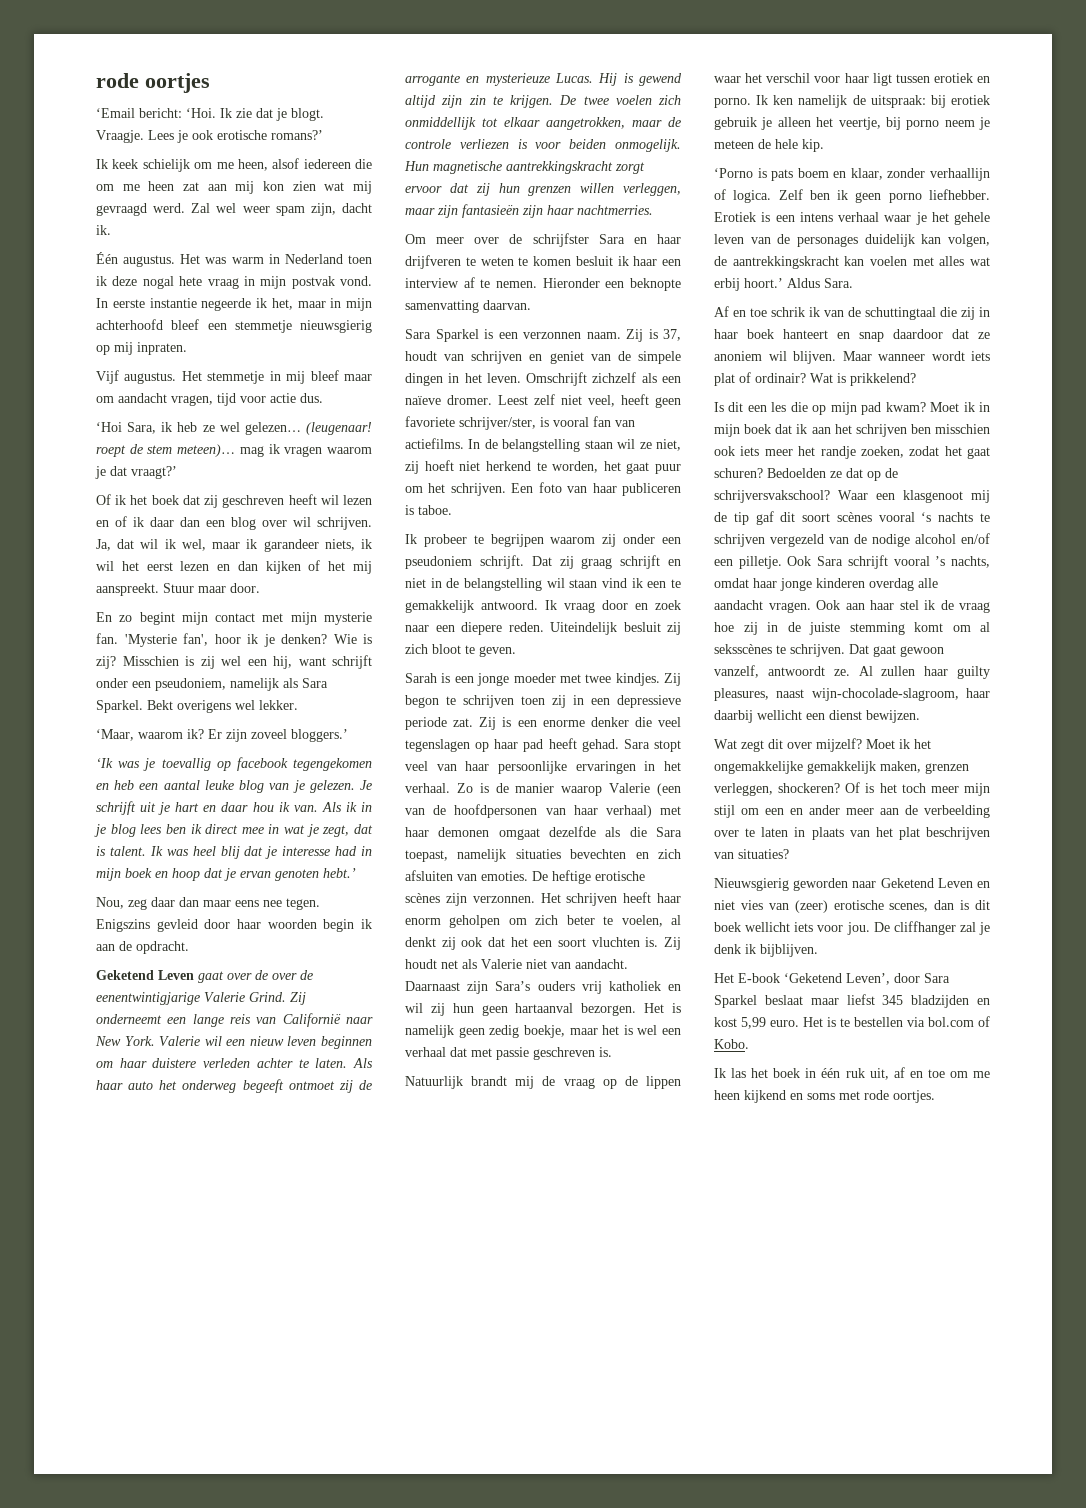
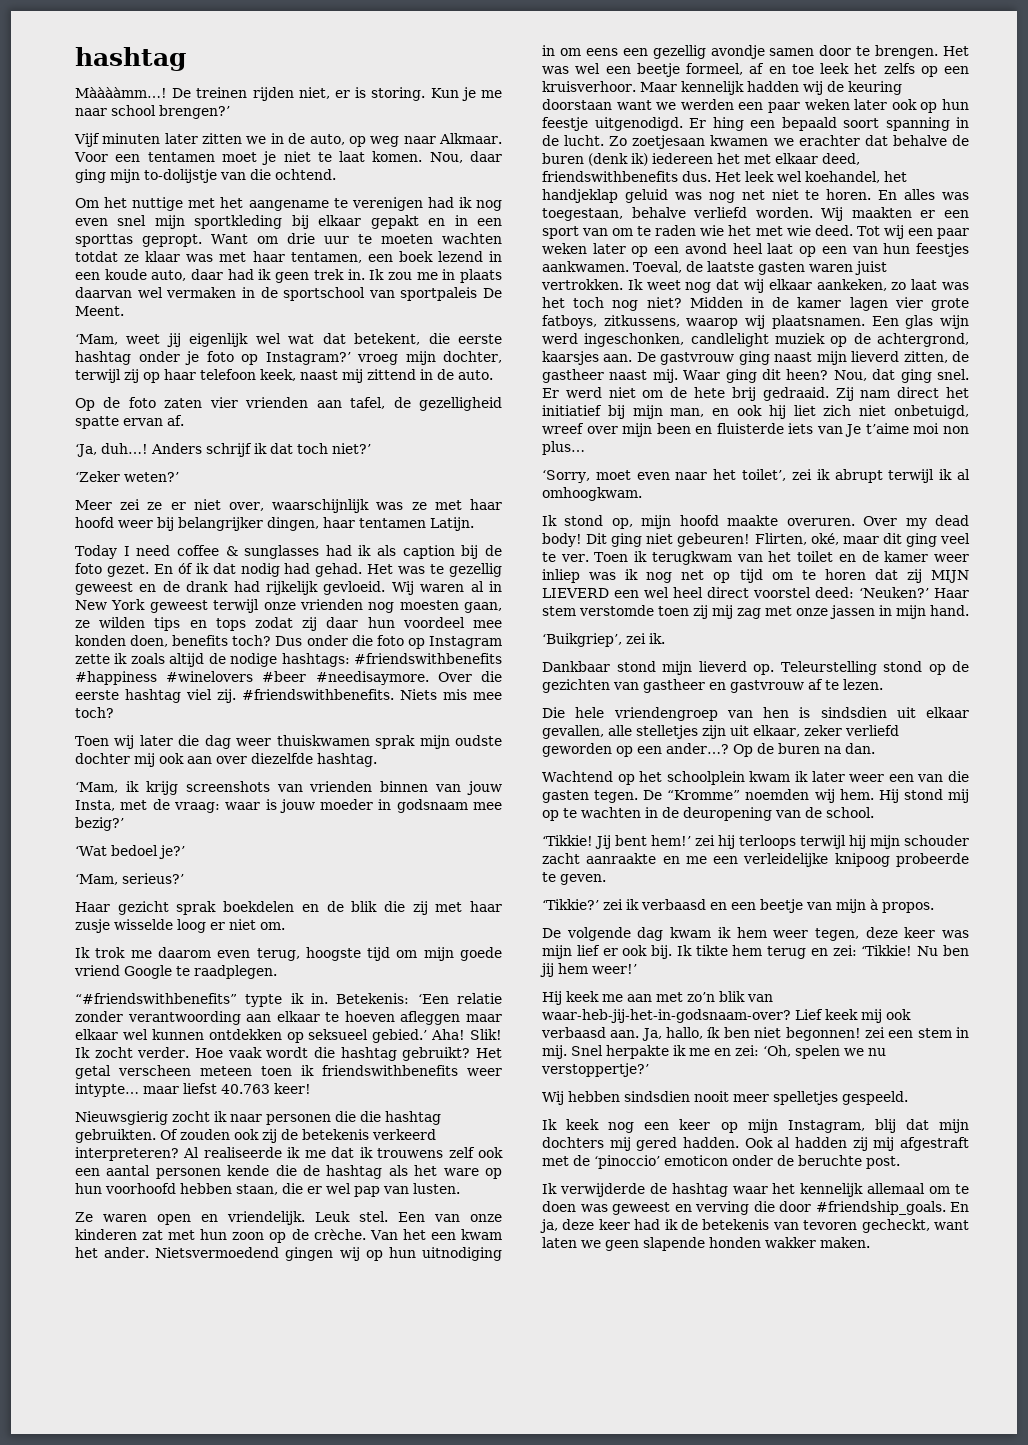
[96,73,210,93] [96,108,324,121] [96,130,323,143] [96,158,372,172] [96,181,372,194] [96,203,372,216] [96,225,111,235] [96,252,372,267] [96,276,372,289] [96,298,372,311] [96,319,372,333] [96,342,187,355] [96,370,372,384] [96,393,323,406] [96,422,372,435] [96,444,372,457] [95,466,177,479] [96,494,372,508] [96,516,372,530] [96,539,373,552] [96,560,372,574] [96,583,260,596] [96,612,372,625] [96,633,372,647] [96,655,372,669] [96,678,328,691] [96,700,298,713] [96,729,348,742] [96,757,372,771] [96,780,373,793] [96,801,372,815] [94,824,373,837] [96,846,372,859] [96,868,356,881] [96,897,320,910] [96,919,372,932] [96,941,189,954] [96,970,313,983] [96,992,306,1005] [96,1013,373,1027] [95,1036,372,1049] [96,1058,373,1068] [96,1079,372,1093] [405,73,682,86] [405,95,681,108] [405,117,681,130] [405,139,681,152] [404,161,645,174] [405,183,681,196] [405,204,653,218] [405,233,681,247] [405,255,681,269] [405,277,681,291] [405,300,531,313] [405,329,681,342] [405,351,681,364] [405,372,681,386] [405,394,681,408] [405,416,635,430] [405,438,681,452] [405,460,681,474] [405,482,681,496] [405,505,452,515] [405,534,681,547] [405,555,681,569] [405,578,681,591] [405,600,681,613] [405,622,681,635] [405,644,516,657] [405,673,681,686] [405,695,681,708] [405,717,681,730] [405,738,681,752] [405,761,681,774] [405,783,681,796] [405,804,681,818] [405,826,682,840] [405,849,681,862] [405,870,645,884] [405,892,681,906] [405,915,681,928] [405,937,681,950] [405,959,628,969] [405,981,681,994] [405,1003,681,1016] [405,1025,681,1038] [405,1047,612,1060] [405,1076,681,1089] [714,73,990,86] [714,95,990,108] [714,117,990,130] [714,139,824,152] [714,168,990,181] [714,189,990,203] [714,212,990,225] [714,234,990,247] [714,256,990,269] [714,278,853,291] [714,306,990,320] [714,329,990,342] [714,351,990,364] [714,372,916,386] [714,402,990,415] [714,424,990,437] [714,446,990,459] [714,468,898,481] [714,490,990,503] [714,511,990,525] [714,533,990,547] [714,555,990,569] [714,578,938,591] [714,600,990,613] [714,622,990,635] [714,644,944,657] [714,665,990,679] [714,688,990,701] [714,710,920,723] [714,738,931,752] [714,761,969,774] [714,782,990,796] [714,805,990,818] [714,827,990,840] [714,849,789,859] [714,878,990,891] [714,900,990,913] [714,921,990,935] [714,944,818,957] [714,973,950,985] [714,994,990,1008] [714,1016,990,1029] [714,1039,749,1049] [714,1067,990,1080] [714,1090,935,1103] rode oortjes // ‘Email bericht: ‘Hoi. Ik zie dat je blogt. Vraagje. Lees je ook erotische romans?’ // Ik keek schielijk om me heen, alsof iedereen die om me heen zat aan mij kon zien wat mij gevraagd werd. Zal wel weer spam zijn, dacht ik. // Één augustus. Het was warm in Nederland toen ik deze nogal hete vraag in mijn postvak vond. In eerste instantie negeerde ik het, maar in mijn achterhoofd bleef een stemmetje nieuwsgierig op mij inpraten. // Vijf augustus. Het stemmetje in mij bleef maar om aandacht vragen, tijd voor actie dus. // ‘Hoi Sara, ik heb ze wel gelezen… (leugenaar! roept de stem meteen)… mag ik vragen waarom je dat vraagt?’ // Of ik het boek dat zij geschreven heeft wil lezen en of ik daar dan een blog over wil schrijven. Ja, dat wil ik wel, maar ik garandeer niets, ik wil het eerst lezen en dan kijken of het mij aanspreekt. Stuur maar door. // En zo begint mijn contact met mijn mysterie fan. 'Mysterie fan', hoor ik je denken? Wie is zij? Misschien is zij wel een hij, want schrijft onder een pseudoniem, namelijk als Sara Sparkel. Bekt overigens wel lekker. // ‘Maar, waarom ik? Er zijn zoveel bloggers.’ // ‘Ik was je toevallig op facebook tegengekomen en heb een aantal leuke blog van je gelezen. Je schrijft uit je hart en daar hou ik van. Als ik in je blog lees ben ik direct mee in wat je zegt, dat is talent. Ik was heel blij dat je interesse had in mijn boek en hoop dat je ervan genoten hebt.’ // Nou, zeg daar dan maar eens nee tegen. Enigszins gevleid door haar woorden begin ik aan de opdracht. // Geketend Leven gaat over de over de eenentwintigjarige Valerie Grind. Zij onderneemt een lange reis van Californië naar New York. Valerie wil een nieuw leven beginnen om haar duistere verleden achter te laten. Als haar auto het onderweg begeeft ontmoet zij de arrogante en mysterieuze Lucas. Hij is gewend altijd zijn zin te krijgen. De twee voelen zich onmiddellijk tot elkaar aangetrokken, maar de controle verliezen is voor beiden onmogelijk. Hun magnetische aantrekkingskracht zorgt ervoor dat zij hun grenzen willen verleggen, maar zijn fantasieën zijn haar nachtmerries. // Om meer over de schrijfster Sara en haar drijfveren te weten te komen besluit ik haar een interview af te nemen. Hieronder een beknopte samenvatting daarvan. // Sara Sparkel is een verzonnen naam. Zij is 37, houdt van schrijven en geniet van de simpele dingen in het leven. Omschrijft zichzelf als een naïeve dromer. Leest zelf niet veel, heeft geen favoriete schrijver/ster, is vooral fan van actiefilms. In de belangstelling staan wil ze niet, zij hoeft niet herkend te worden, het gaat puur om het schrijven. Een foto van haar publiceren is taboe. // Ik probeer te begrijpen waarom zij onder een pseudoniem schrijft. Dat zij graag schrijft en niet in de belangstelling wil staan vind ik een te gemakkelijk antwoord. Ik vraag door en zoek naar een diepere reden. Uiteindelijk besluit zij zich bloot te geven. // Sarah is een jonge moeder met twee kindjes. Zij begon te schrijven toen zij in een depressieve periode zat. Zij is een enorme denker die veel tegenslagen op haar pad heeft gehad. Sara stopt veel van haar persoonlijke ervaringen in het verhaal. Zo is de manier waarop Valerie (een van de hoofdpersonen van haar verhaal) met haar demonen omgaat dezelfde als die Sara toepast, namelijk situaties bevechten en zich afsluiten van emoties. De heftige erotische scènes zijn verzonnen. Het schrijven heeft haar enorm geholpen om zich beter te voelen, al denkt zij ook dat het een soort vluchten is. Zij houdt net als Valerie niet van aandacht. Daarnaast zijn Sara’s ouders vrij katholiek en wil zij hun geen hartaanval bezorgen. Het is namelijk geen zedig boekje, maar het is wel een verhaal dat met passie geschreven is. // Natuurlijk brandt mij de vraag op de lippen waar het verschil voor haar ligt tussen erotiek en porno. Ik ken namelijk de uitspraak: bij erotiek gebruik je alleen het veertje, bij porno neem je meteen de hele kip. // ‘Porno is pats boem en klaar, zonder verhaallijn of logica. Zelf ben ik geen porno liefhebber. Erotiek is een intens verhaal waar je het gehele leven van de personages duidelijk kan volgen, de aantrekkingskracht kan voelen met alles wat erbij hoort.’ Aldus Sara. // Af en toe schrik ik van de schuttingtaal die zij in haar boek hanteert en snap daardoor dat ze anoniem wil blijven. Maar wanneer wordt iets plat of ordinair? Wat is prikkelend? // Is dit een les die op mijn pad kwam? Moet ik in mijn boek dat ik aan het schrijven ben misschien ook iets meer het randje zoeken, zodat het gaat schuren? Bedoelden ze dat op de schrijversvakschool? Waar een klasgenoot mij de tip gaf dit soort scènes vooral ‘s nachts te schrijven vergezeld van de nodige alcohol en/of een pilletje. Ook Sara schrijft vooral ’s nachts, omdat haar jonge kinderen overdag alle aandacht vragen. Ook aan haar stel ik de vraag hoe zij in de juiste stemming komt om al seksscènes te schrijven. Dat gaat gewoon vanzelf, antwoordt ze. Al zullen haar guilty pleasures, naast wijn-chocolade-slagroom, haar daarbij wellicht een dienst bewijzen. // Wat zegt dit over mijzelf? Moet ik het ongemakkelijke gemakkelijk maken, grenzen verleggen, shockeren? Of is het toch meer mijn stijl om een en ander meer aan de verbeelding over te laten in plaats van het plat beschrijven van situaties? // Nieuwsgierig geworden naar Geketend Leven en niet vies van (zeer) erotische scenes, dan is dit boek wellicht iets voor jou. De cliffhanger zal je denk ik bijblijven. // Het E-book ‘Geketend Leven’, door Sara Sparkel beslaat maar liefst 345 bladzijden en kost 5,99 euro. Het is te bestellen via bol.com of Kobo. // Ik las het boek in één ruk uit, af en toe om me heen kijkend en soms met rode oortjes. -> [75,47,186,71] [75,87,502,101] [75,105,230,119] [74,133,503,147] [74,151,502,165] [75,169,336,183] [75,197,503,211] [75,215,503,229] [75,233,502,247] [75,251,503,263] [75,269,502,283] [75,287,502,301] [75,306,124,316] [75,333,503,347] [75,351,503,365] [75,369,493,383] [75,397,503,411] [75,415,184,429] [75,443,371,457] [75,471,179,482] [75,499,503,513] [75,517,474,531] [75,545,502,559] [75,563,503,577] [75,581,502,595] [75,599,502,613] [75,617,502,631] [75,635,502,649] [75,653,502,667] [75,671,502,685] [75,689,502,703] [75,707,114,718] [75,735,502,749] [75,753,377,767] [75,781,502,795] [75,799,503,813] [75,817,124,831] [75,845,185,859] [75,873,184,885] [75,901,502,915] [75,919,285,933] [75,947,503,961] [74,965,277,979] [75,993,502,1007] [75,1011,502,1025] [75,1029,502,1043] [75,1047,502,1061] [75,1065,502,1079] [75,1083,311,1097] [75,1111,441,1125] [75,1129,436,1143] [75,1147,504,1161] [75,1165,502,1179] [75,1183,460,1197] [75,1211,502,1225] [75,1229,502,1243] [75,1247,502,1261] [542,45,969,59] [542,63,969,77] [542,81,902,95] [542,99,970,113] [542,117,969,131] [542,135,969,149] [542,153,860,166] [542,171,907,183] [542,189,969,203] [542,207,969,221] [542,225,969,239] [542,243,969,257] [542,261,887,275] [541,279,970,293] [542,297,969,311] [542,315,969,329] [542,333,969,347] [542,351,969,365] [542,369,970,383] [542,387,969,401] [542,405,969,419] [542,423,969,437] [542,441,585,455] [542,469,970,483] [542,487,642,501] [542,515,969,529] [542,533,971,547] [542,551,969,565] [542,569,969,583] [542,587,969,598] [542,605,969,619] [542,633,665,647] [542,661,969,675] [542,679,883,693] [542,707,969,721] [542,725,899,739] [542,743,875,757] [542,771,969,785] [542,789,969,803] [542,807,874,821] [542,835,969,849] [542,853,969,867] [542,872,606,885] [542,899,934,913] [542,927,969,941] [542,945,969,959] [540,963,637,977] [542,991,773,1005] [542,1009,911,1023] [541,1027,969,1041] [542,1045,886,1059] [541,1063,649,1077] [542,1091,908,1105] [542,1119,969,1133] [542,1137,969,1151] [542,1155,900,1169] [542,1183,969,1197] [542,1201,969,1215] [540,1219,969,1233] [542,1237,870,1251] hashtag // Mààààmm…! De treinen rijden niet, er is storing. Kun je me naar school brengen?’ // Vijf minuten later zitten we in de auto, op weg naar Alkmaar. Voor een tentamen moet je niet te laat komen. Nou, daar ging mijn to-dolijstje van die ochtend. // Om het nuttige met het aangename te verenigen had ik nog even snel mijn sportkleding bij elkaar gepakt en in een sporttas gepropt. Want om drie uur te moeten wachten totdat ze klaar was met haar tentamen, een boek lezend in een koude auto, daar had ik geen trek in. Ik zou me in plaats daarvan wel vermaken in de sportschool van sportpaleis De Meent. // ‘Mam, weet jij eigenlijk wel wat dat betekent, die eerste hashtag onder je foto op Instagram?’ vroeg mijn dochter, terwijl zij op haar telefoon keek, naast mij zittend in de auto. // Op de foto zaten vier vrienden aan tafel, de gezelligheid spatte ervan af. // ‘Ja, duh…! Anders schrijf ik dat toch niet?’ // ‘Zeker weten?’ // Meer zei ze er niet over, waarschijnlijk was ze met haar hoofd weer bij belangrijker dingen, haar tentamen Latijn. // Today I need coffee & sunglasses had ik als caption bij de foto gezet. En óf ik dat nodig had gehad. Het was te gezellig geweest en de drank had rijkelijk gevloeid. Wij waren al in New York geweest terwijl onze vrienden nog moesten gaan, ze wilden tips en tops zodat zij daar hun voordeel mee konden doen, benefits toch? Dus onder die foto op Instagram zette ik zoals altijd de nodige hashtags: #friendswithbenefits #happiness #winelovers #beer #needisaymore. Over die eerste hashtag viel zij. #friendswithbenefits. Niets mis mee toch? // Toen wij later die dag weer thuiskwamen sprak mijn oudste dochter mij ook aan over diezelfde hashtag. // ‘Mam, ik krijg screenshots van vrienden binnen van jouw Insta, met de vraag: waar is jouw moeder in godsnaam mee bezig?’ // ‘Wat bedoel je?’ // ‘Mam, serieus?’ // Haar gezicht sprak boekdelen en de blik die zij met haar zusje wisselde loog er niet om. // Ik trok me daarom even terug, hoogste tijd om mijn goede vriend Google te raadplegen. // “#friendswithbenefits” typte ik in. Betekenis: ‘Een relatie zonder verantwoording aan elkaar te hoeven afleggen maar elkaar wel kunnen ontdekken op seksueel gebied.’ Aha! Slik! Ik zocht verder. Hoe vaak wordt die hashtag gebruikt? Het getal verscheen meteen toen ik friendswithbenefits weer intypte… maar liefst 40.763 keer! // Nieuwsgierig zocht ik naar personen die die hashtag gebruikten. Of zouden ook zij de betekenis verkeerd interpreteren? Al realiseerde ik me dat ik trouwens zelf ook een aantal personen kende die de hashtag als het ware op hun voorhoofd hebben staan, die er wel pap van lusten. // Ze waren open en vriendelijk. Leuk stel. Een van onze kinderen zat met hun zoon op de crèche. Van het een kwam het ander. Nietsvermoedend gingen wij op hun uitnodiging in om eens een gezellig avondje samen door te brengen. Het was wel een beetje formeel, af en toe leek het zelfs op een kruisverhoor. Maar kennelijk hadden wij de keuring doorstaan want we werden een paar weken later ook op hun feestje uitgenodigd. Er hing een bepaald soort spanning in de lucht. Zo zoetjesaan kwamen we erachter dat behalve de buren (denk ik) iedereen het met elkaar deed, friendswithbenefits dus. Het leek wel koehandel, het handjeklap geluid was nog net niet te horen. En alles was toegestaan, behalve verliefd worden. Wij maakten er een sport van om te raden wie het met wie deed. Tot wij een paar weken later op een avond heel laat op een van hun feestjes aankwamen. Toeval, de laatste gasten waren juist vertrokken. Ik weet nog dat wij elkaar aankeken, zo laat was het toch nog niet? Midden in de kamer lagen vier grote fatboys, zitkussens, waarop wij plaatsnamen. Een glas wijn werd ingeschonken, candlelight muziek op de achtergrond, kaarsjes aan. De gastvrouw ging naast mijn lieverd zitten, de gastheer naast mij. Waar ging dit heen? Nou, dat ging snel. Er werd niet om de hete brij gedraaid. Zij nam direct het initiatief bij mijn man, en ook hij liet zich niet onbetuigd, wreef over mijn been en fluisterde iets van Je t’aime moi non plus… // ‘Sorry, moet even naar het toilet’, zei ik abrupt terwijl ik al omhoogkwam. // Ik stond op, mijn hoofd maakte overuren. Over my dead body! Dit ging niet gebeuren! Flirten, oké, maar dit ging veel te ver. Toen ik terugkwam van het toilet en de kamer weer inliep was ik nog net op tijd om te horen dat zij MIJN LIEVERD een wel heel direct voorstel deed: ‘Neuken?’ Haar stem verstomde toen zij mij zag met onze jassen in mijn hand. // ‘Buikgriep’, zei ik. // Dankbaar stond mijn lieverd op. Teleurstelling stond op de gezichten van gastheer en gastvrouw af te lezen. // Die hele vriendengroep van hen is sindsdien uit elkaar gevallen, alle stelletjes zijn uit elkaar, zeker verliefd geworden op een ander…? Op de buren na dan. // Wachtend op het schoolplein kwam ik later weer een van die gasten tegen. De “Kromme” noemden wij hem. Hij stond mij op te wachten in de deuropening van de school. // ‘Tikkie! Jij bent hem!’ zei hij terloops terwijl hij mijn schouder zacht aanraakte en me een verleidelijke knipoog probeerde te geven. // ‘Tikkie?’ zei ik verbaasd en een beetje van mijn à propos. // De volgende dag kwam ik hem weer tegen, deze keer was mijn lief er ook bij. Ik tikte hem terug en zei: ‘Tikkie! Nu ben jij hem weer!’ // Hij keek me aan met zo’n blik van waar-heb-jij-het-in-godsnaam-over? Lief keek mij ook verbaasd aan. Ja, hallo, ík ben niet begonnen! zei een stem in mij. Snel herpakte ik me en zei: ‘Oh, spelen we nu verstoppertje?’ // Wij hebben sindsdien nooit meer spelletjes gespeeld. // Ik keek nog een keer op mijn Instagram, blij dat mijn dochters mij gered hadden. Ook al hadden zij mij afgestraft met de ‘pinoccio’ emoticon onder de beruchte post. // Ik verwijderde de hashtag waar het kennelijk allemaal om te doen was geweest en verving die door #friendship_goals. En ja, deze keer had ik de betekenis van tevoren gecheckt, want laten we geen slapende honden wakker maken.

